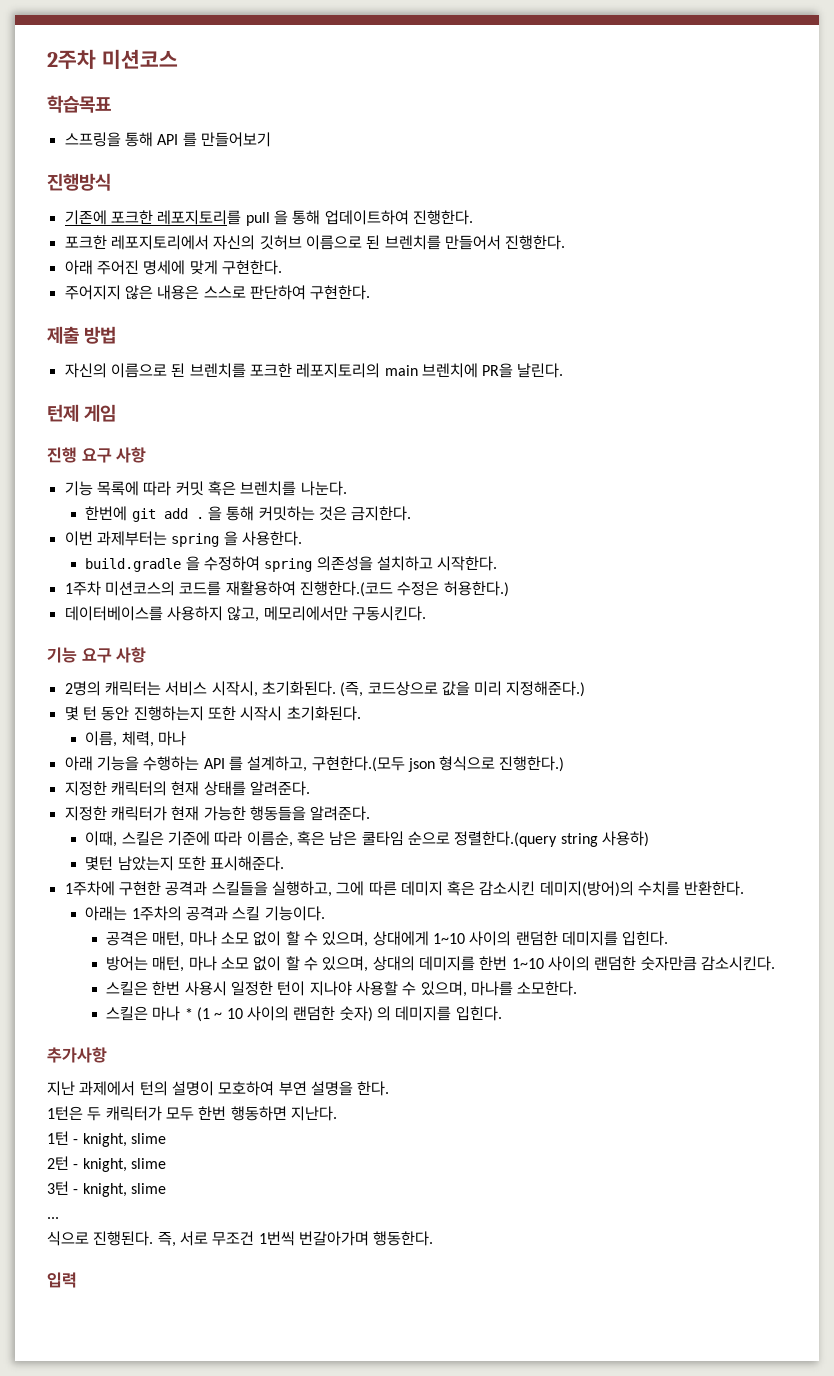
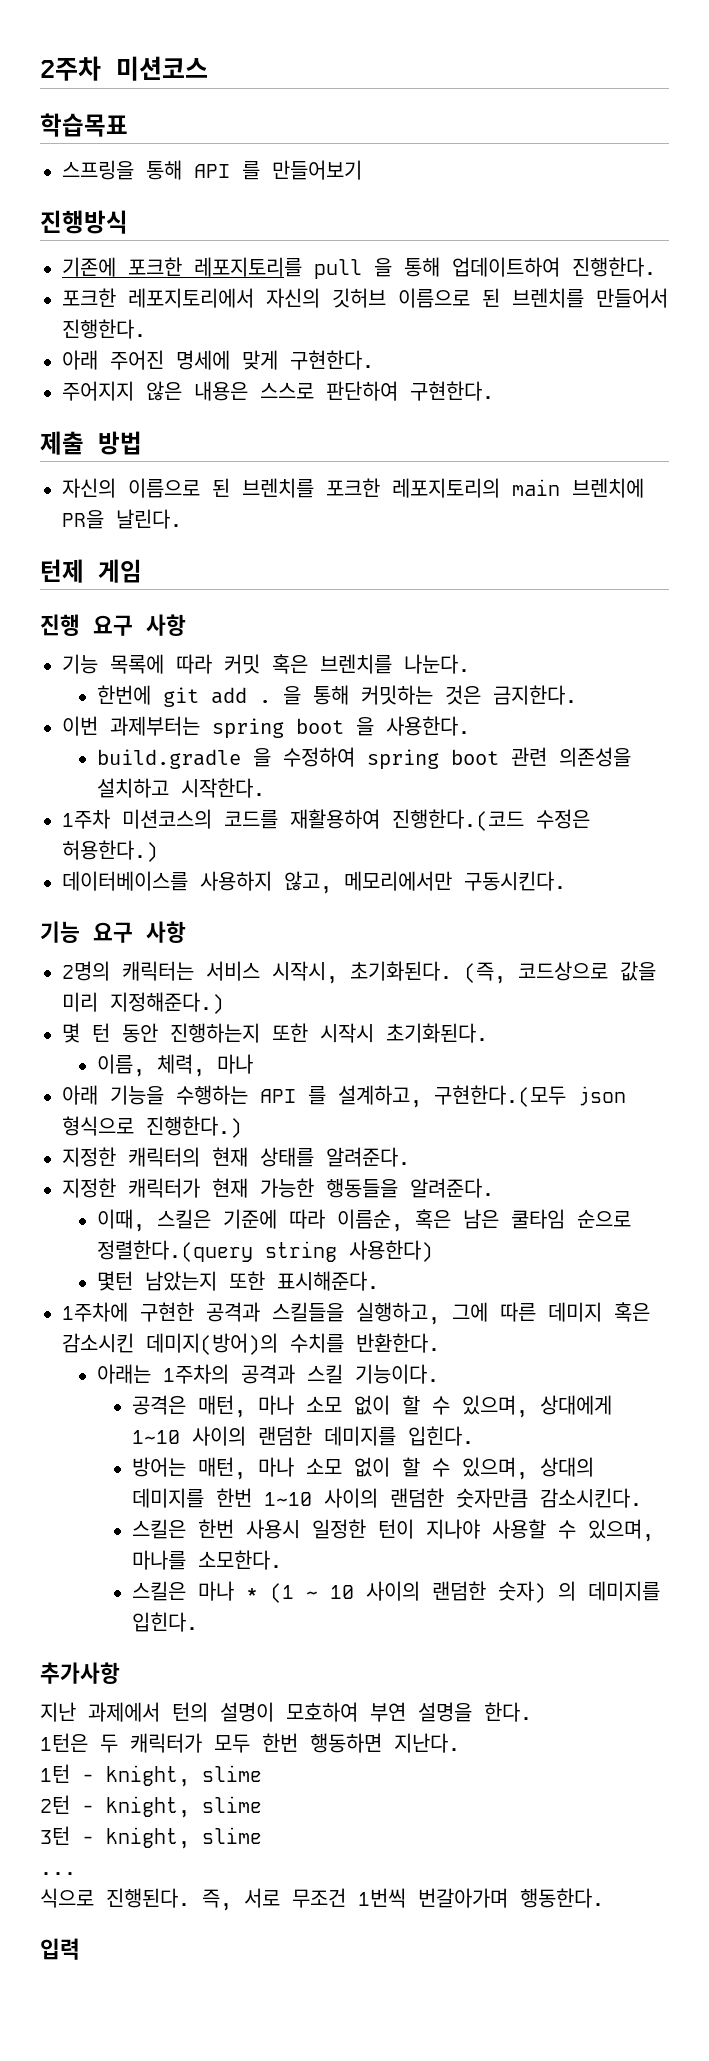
(220, 540) none -> [296,718,344,734] boot
(313, 565) none -> [450,747,547,766] boot 관련
[601,831,649,847] 사용하) -> [348,1240,433,1262] 사용한다)

